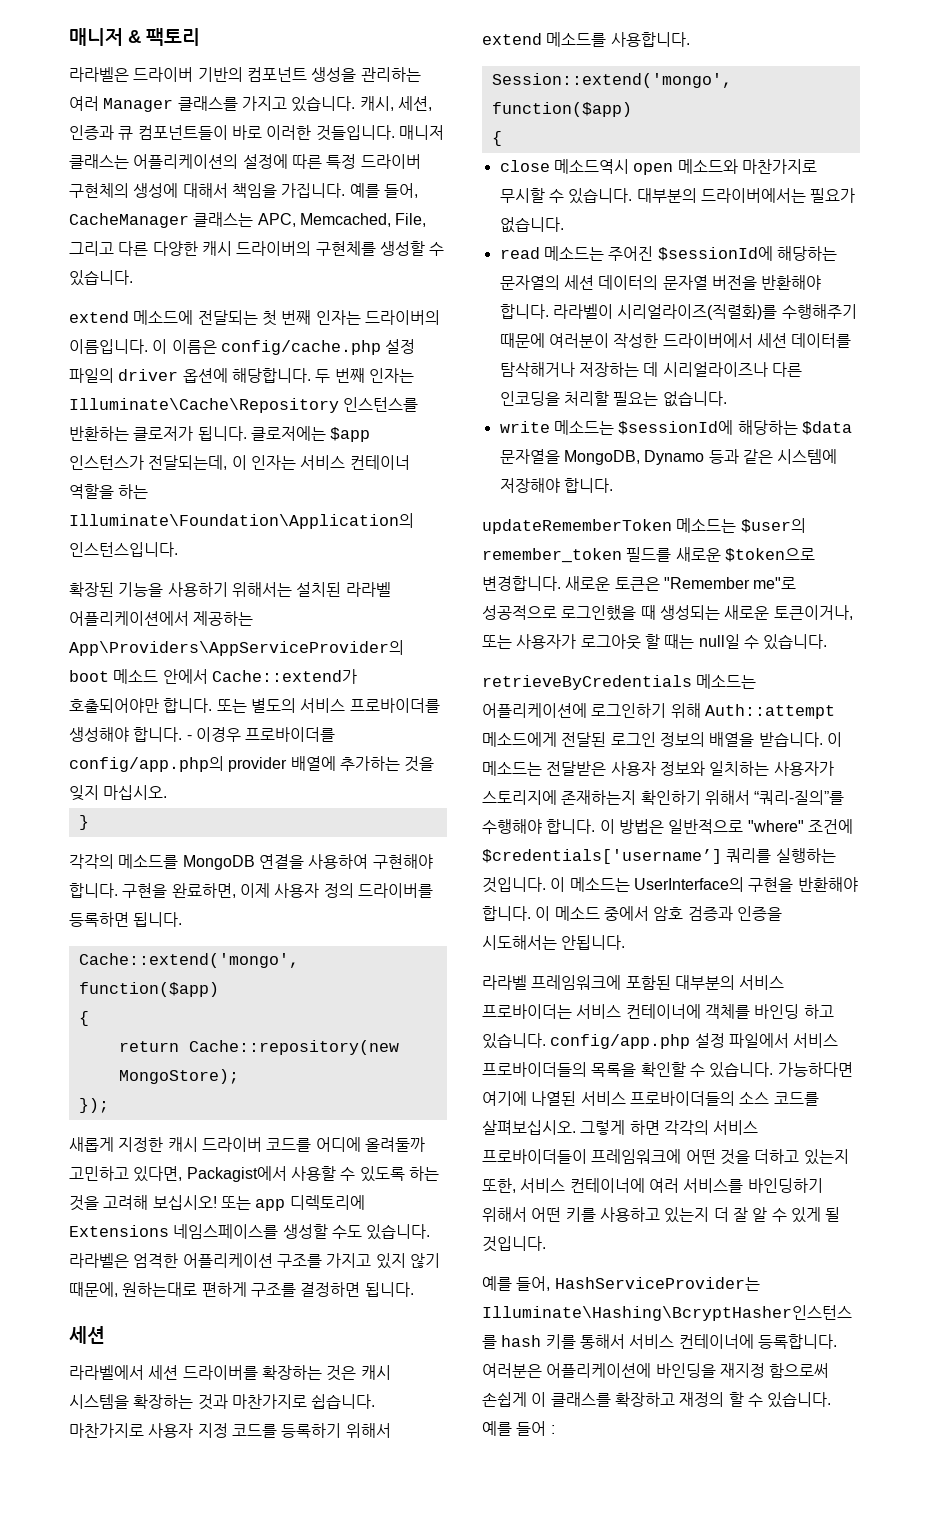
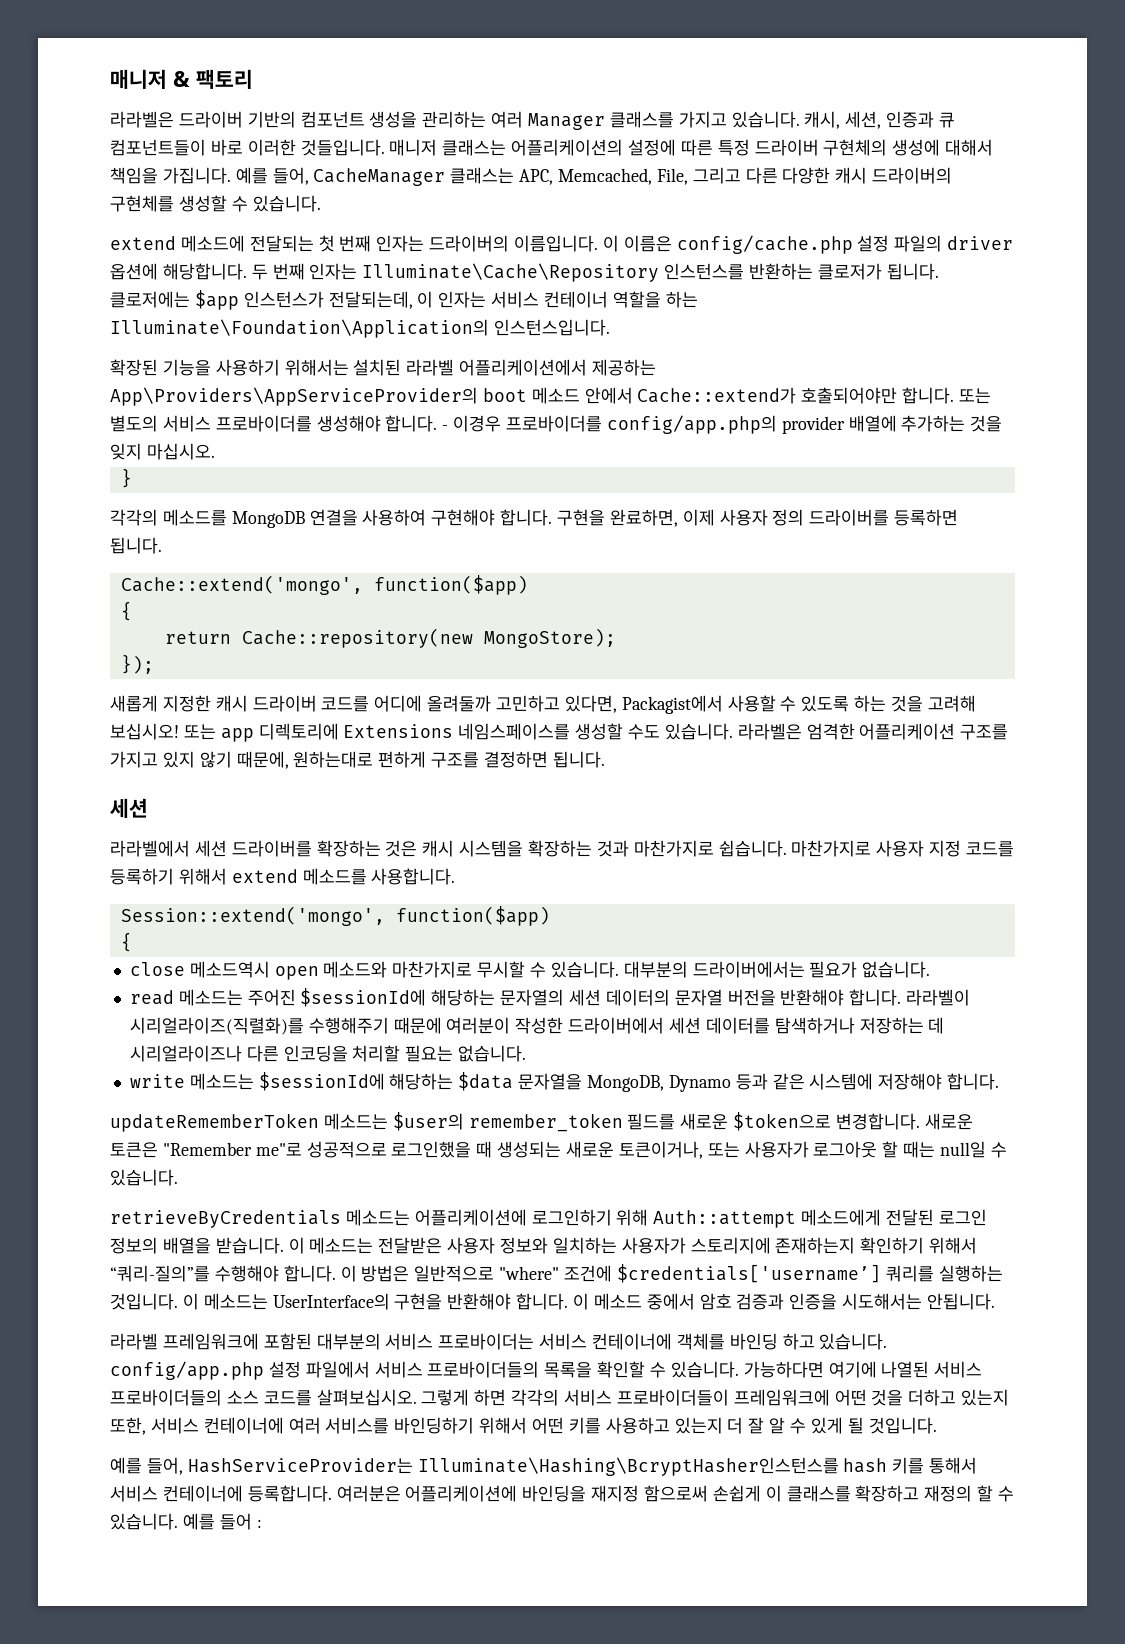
[499,362,575,377] 탐삭해거나 -> [774,1017,855,1034] 탐색하거나

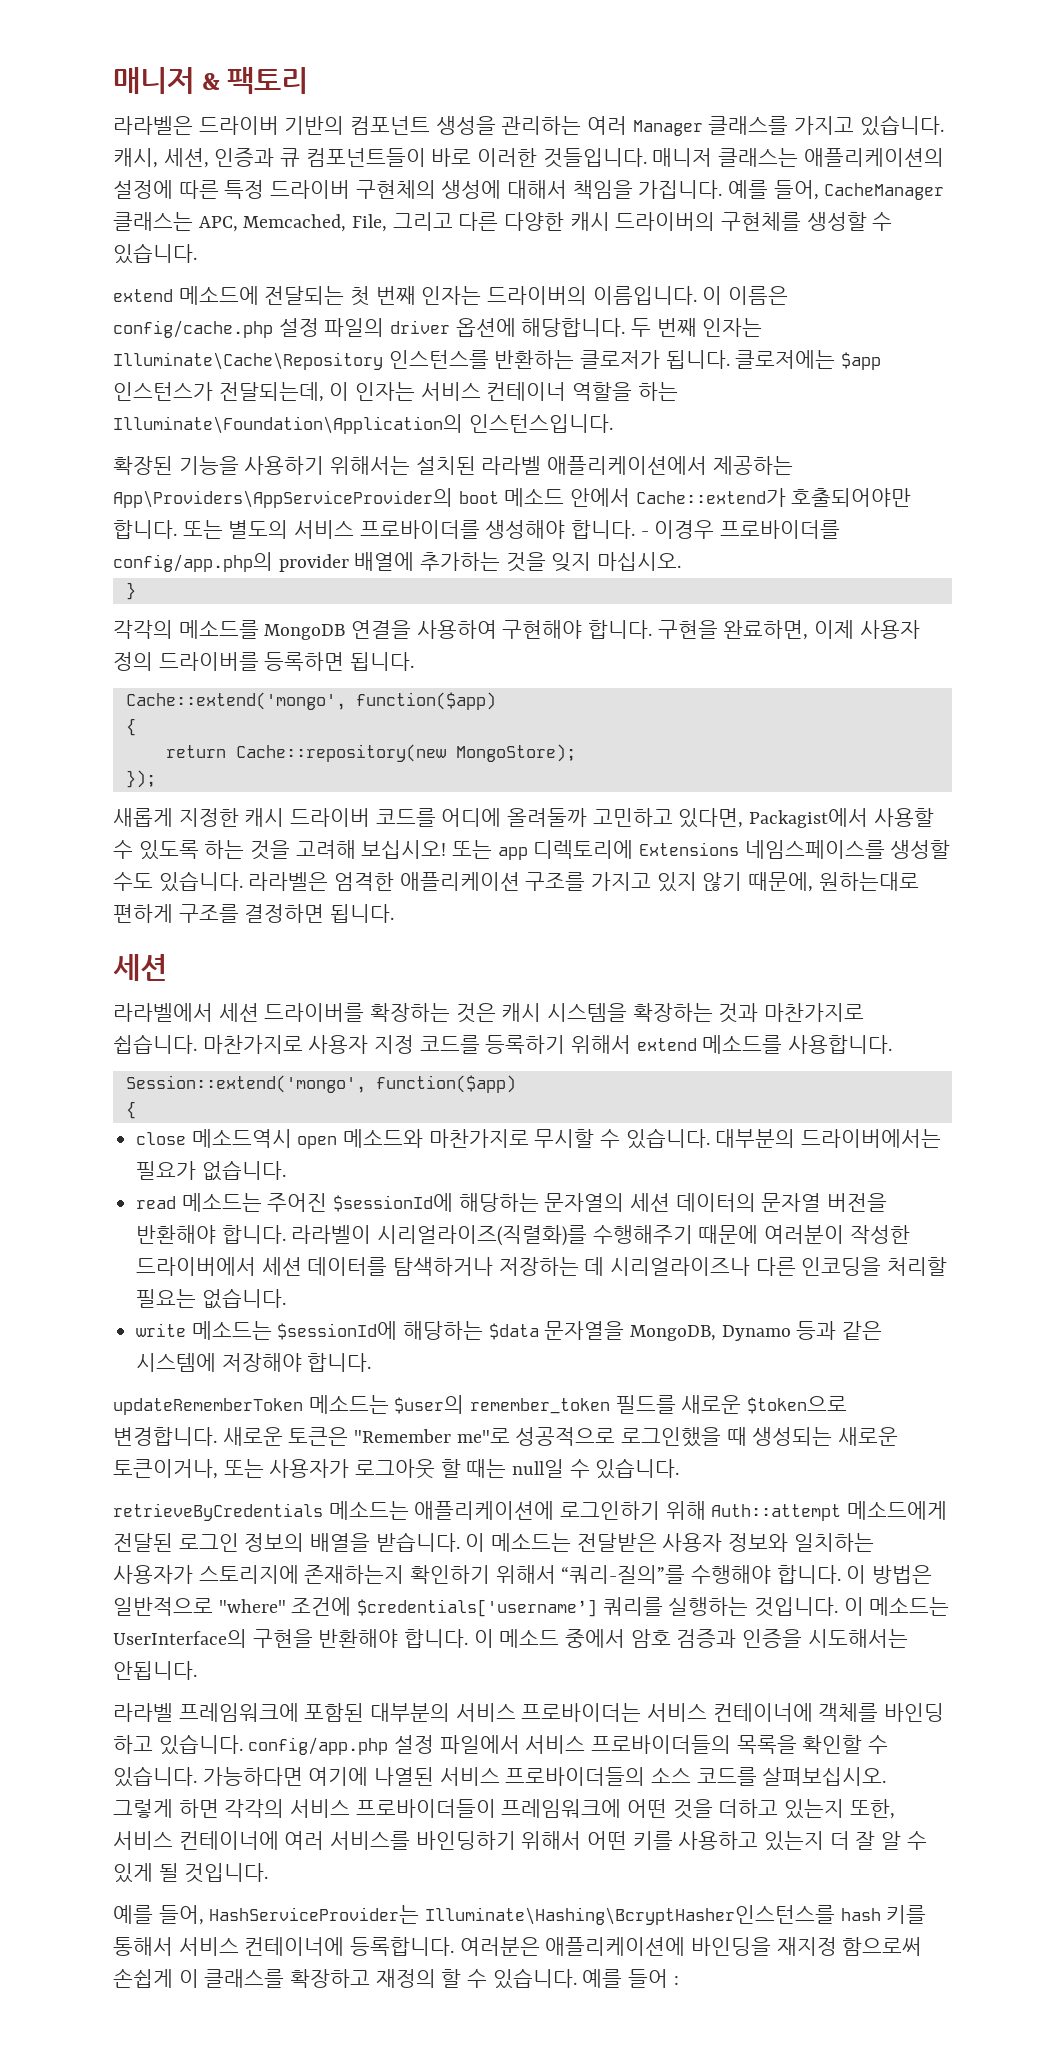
[511,139,624,156] 어플리케이션의 -> [803,148,944,167] 애플리케이션의
[459,359,588,376] 어플리케이션에서 -> [547,456,708,475] 애플리케이션에서
[859,723,956,740] 어플리케이션 -> [399,872,520,891] 애플리케이션
[414,1209,527,1226] 어플리케이션에 -> [414,1501,555,1520] 애플리케이션에
[405,1485,518,1502] 어플리케이션에 -> [545,1937,686,1956] 애플리케이션에

